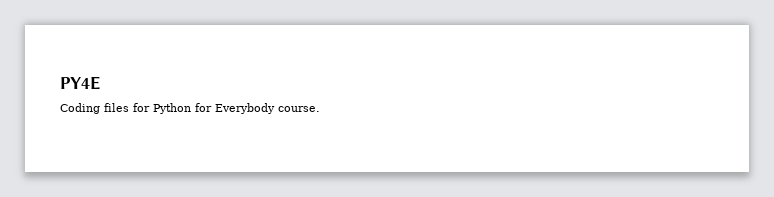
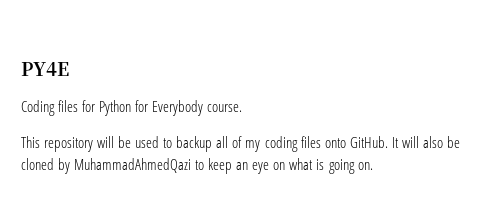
(320, 109) none -> [21,136,460,152] [21,158,373,174] // This repository will be used to backup all of my coding files onto GitHub. It will also be cloned by MuhammadAhmedQazi to keep an eye on what is going on.

